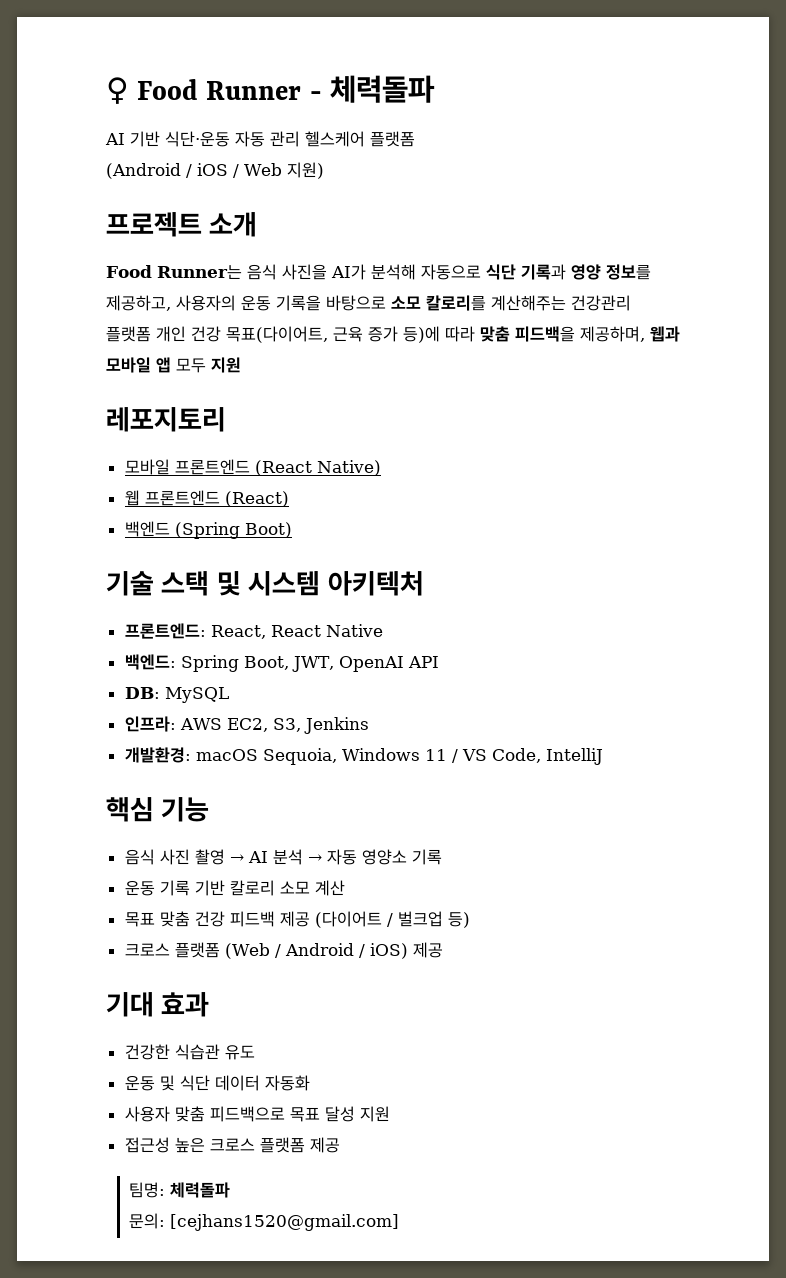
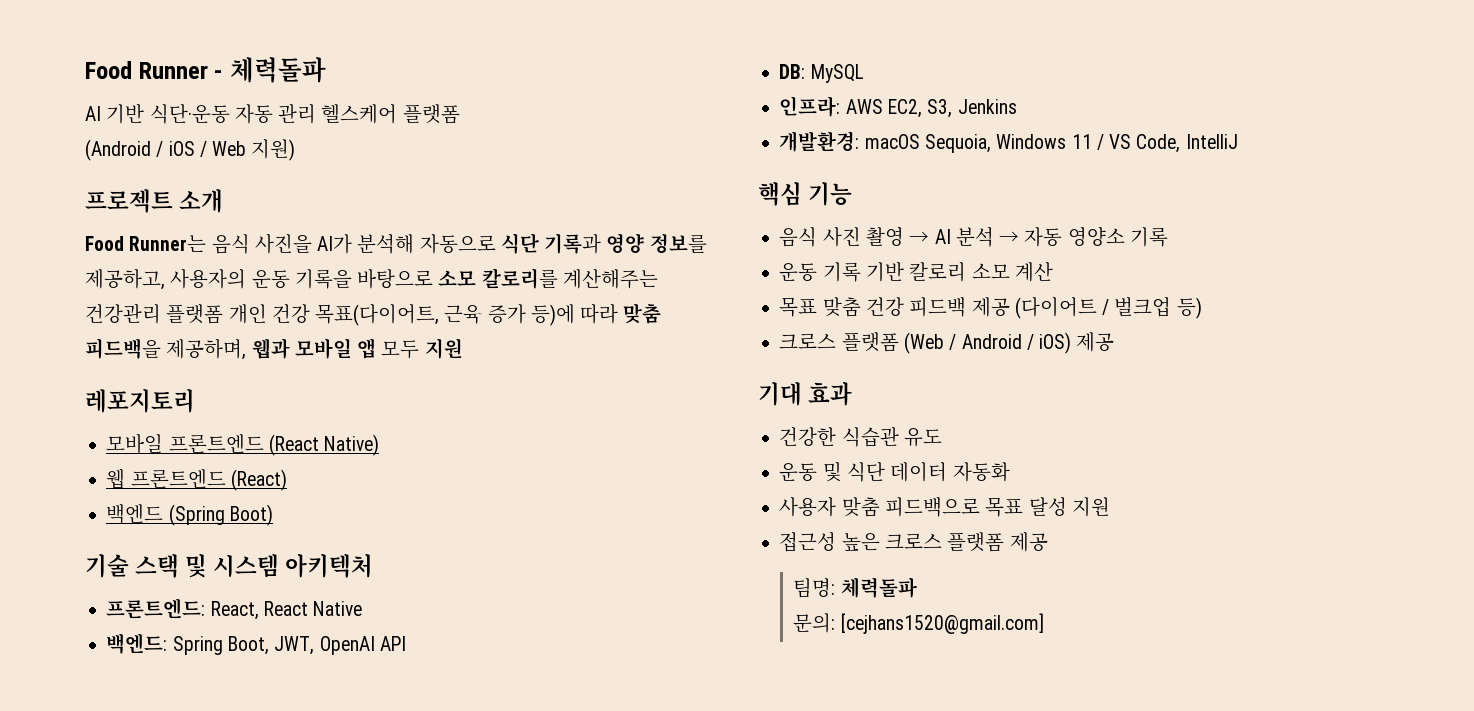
[106,77,129,104] ♀ -> (85, 70) none

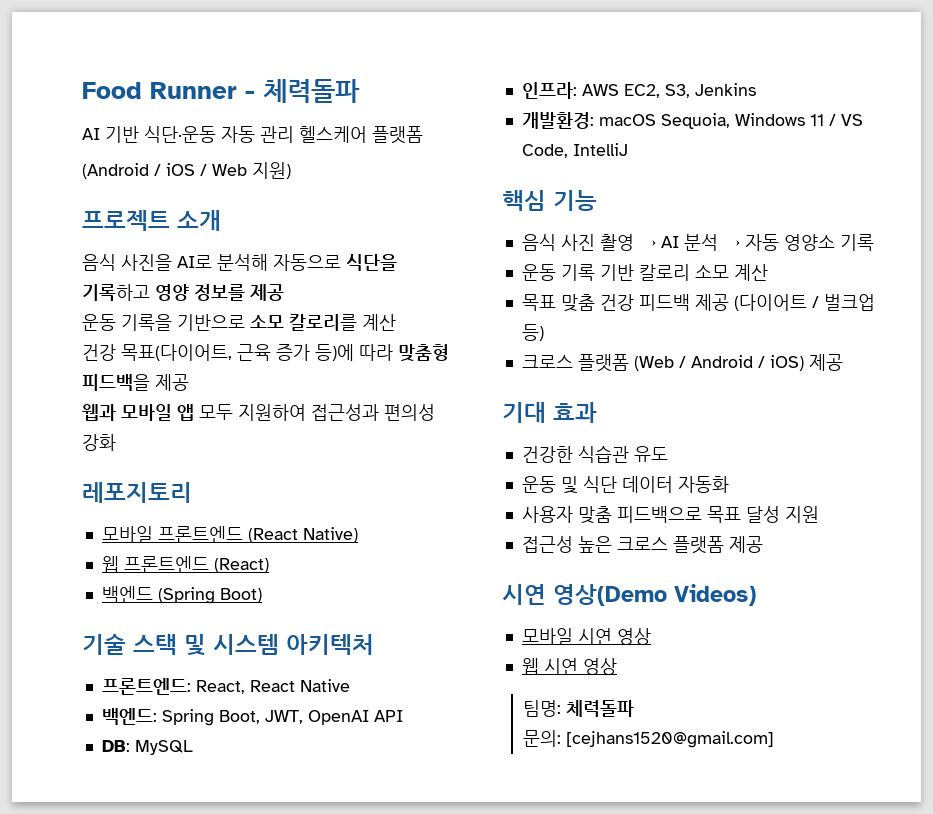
[85,235,207,252] Food Runner는 -> (221, 220) none
[317,234,353,254] AI가 -> [177,255,212,268] AI로
[500,233,707,254] [85,269,247,290] 식단 기록과 영양 정보를 제공하고, 사용자의 -> [346,254,397,271] [82,284,284,301] 식단을 기록하고 영양 정보를 제공 //
[357,269,434,289] 바탕으로 -> [177,314,245,331] 기반으로
[562,269,658,289] [85,303,267,324] 계산해주는 건강관리 플랫폼 개인 -> [362,314,396,331] 계산 //
[623,303,662,324] [85,338,247,360] 맞춤 피드백을 제공하며, -> [398,344,449,362] [82,374,189,391] 맞춤형 피드백을 제공 //
[424,338,463,359] 지원 -> [238,404,435,421] [82,434,116,451] 지원하여 접근성과 편의성 강화
(1048, 542) none -> [502,584,756,606] [521,628,651,645] [521,658,617,675] // 시연 영상(Demo Videos) // 모바일 시연 영상 // 웹 시연 영상

